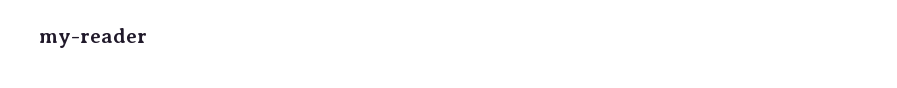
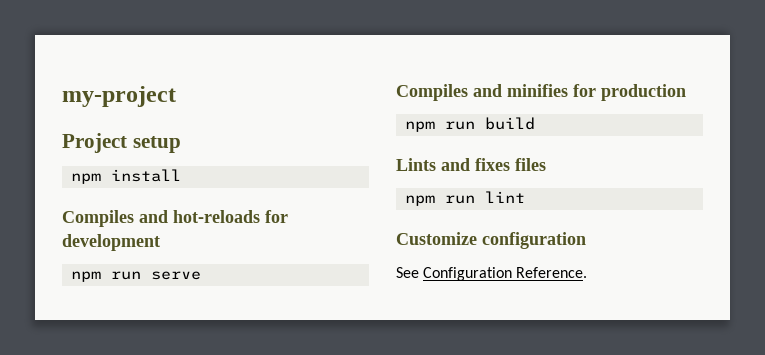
[39,28,147,48] my-reader -> [62,86,176,107] [62,133,181,153] [71,169,182,184] [62,210,288,227] [62,234,160,251] [71,271,202,282] [396,84,686,101] [405,117,536,132] [396,158,546,171] [405,191,526,206] [396,232,586,249] [396,267,588,281] my-project // Project setup // npm install // Compiles and hot-reloads for development // npm run serve // Compiles and minifies for production // npm run build // Lints and fixes files // npm run lint // Customize configuration // See Configuration Reference.

